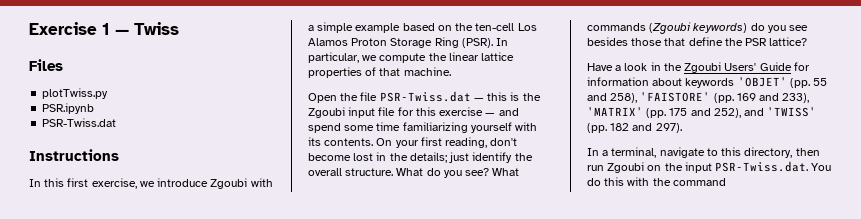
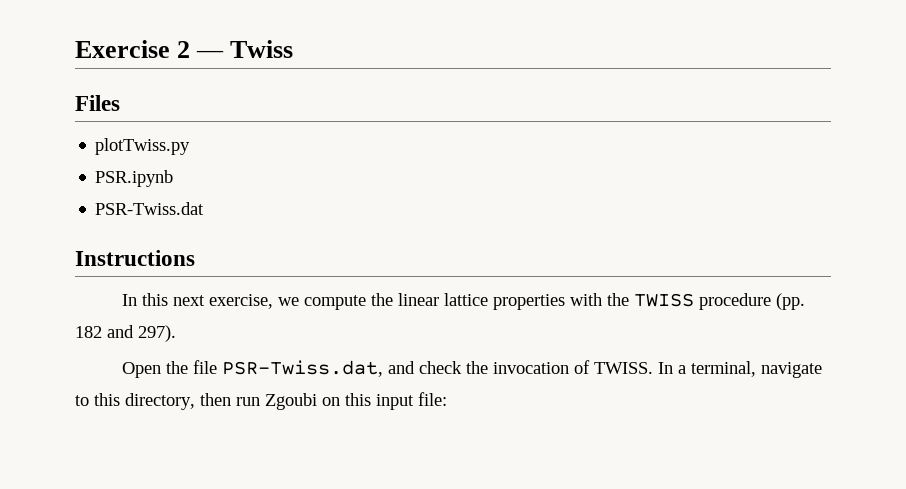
[102,23,110,35] 1 -> [177,41,191,58] 2
[67,178,89,187] first -> [173,295,206,306] next
[157,178,273,189] [308,22,537,33] [308,37,509,48] [308,52,378,63] introduce Zgoubi with a simple example based on the ten-cell Los Alamos Proton Storage Ring (PSR). In particular, we -> (300, 301) none
[365,67,451,76] [308,91,541,103] [308,107,519,118] [308,122,538,133] [308,137,518,148] [308,152,533,163] [308,168,520,178] [587,22,809,34] [587,37,808,46] [587,62,810,73] [587,77,828,88] [587,92,810,103] [587,107,817,118] [587,123,682,133] of that machine. // Open the file PSR-Twiss.dat — this is the Zgoubi input file for this exercise — and spend some time familiarizing yourself with its contents. On your first reading, don't become lost in the details; just identify the overall structure. What do you see? What commands (Zgoubi keywords) do you see besides those that define the PSR lattice? // Have a look in the Zgoubi Users' Guide for information about keywords 'OBJET' (pp. 55 and 258), 'FAISTORE' (pp. 169 and 233), 'MATRIX' (pp. 175 and 252), and 'TWISS' (pp. 182 and 297). // -> [570,293,806,310] [75,325,176,342] [122,360,654,378] with the TWISS procedure (pp. 182 and 297). // Open the file PSR-Twiss.dat, and check the invocation of TWISS.
[664,161,832,173] [587,177,726,186] the input PSR-Twiss.dat. You do this with the command -> [345,392,447,410] this input file:

